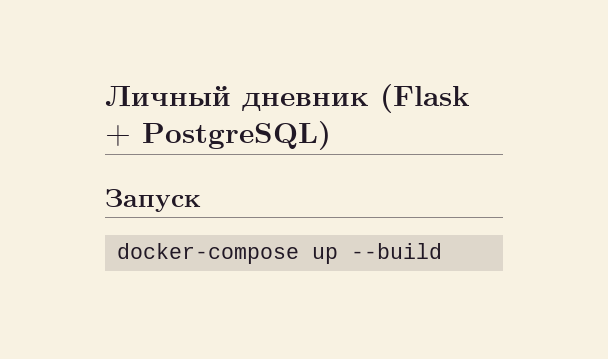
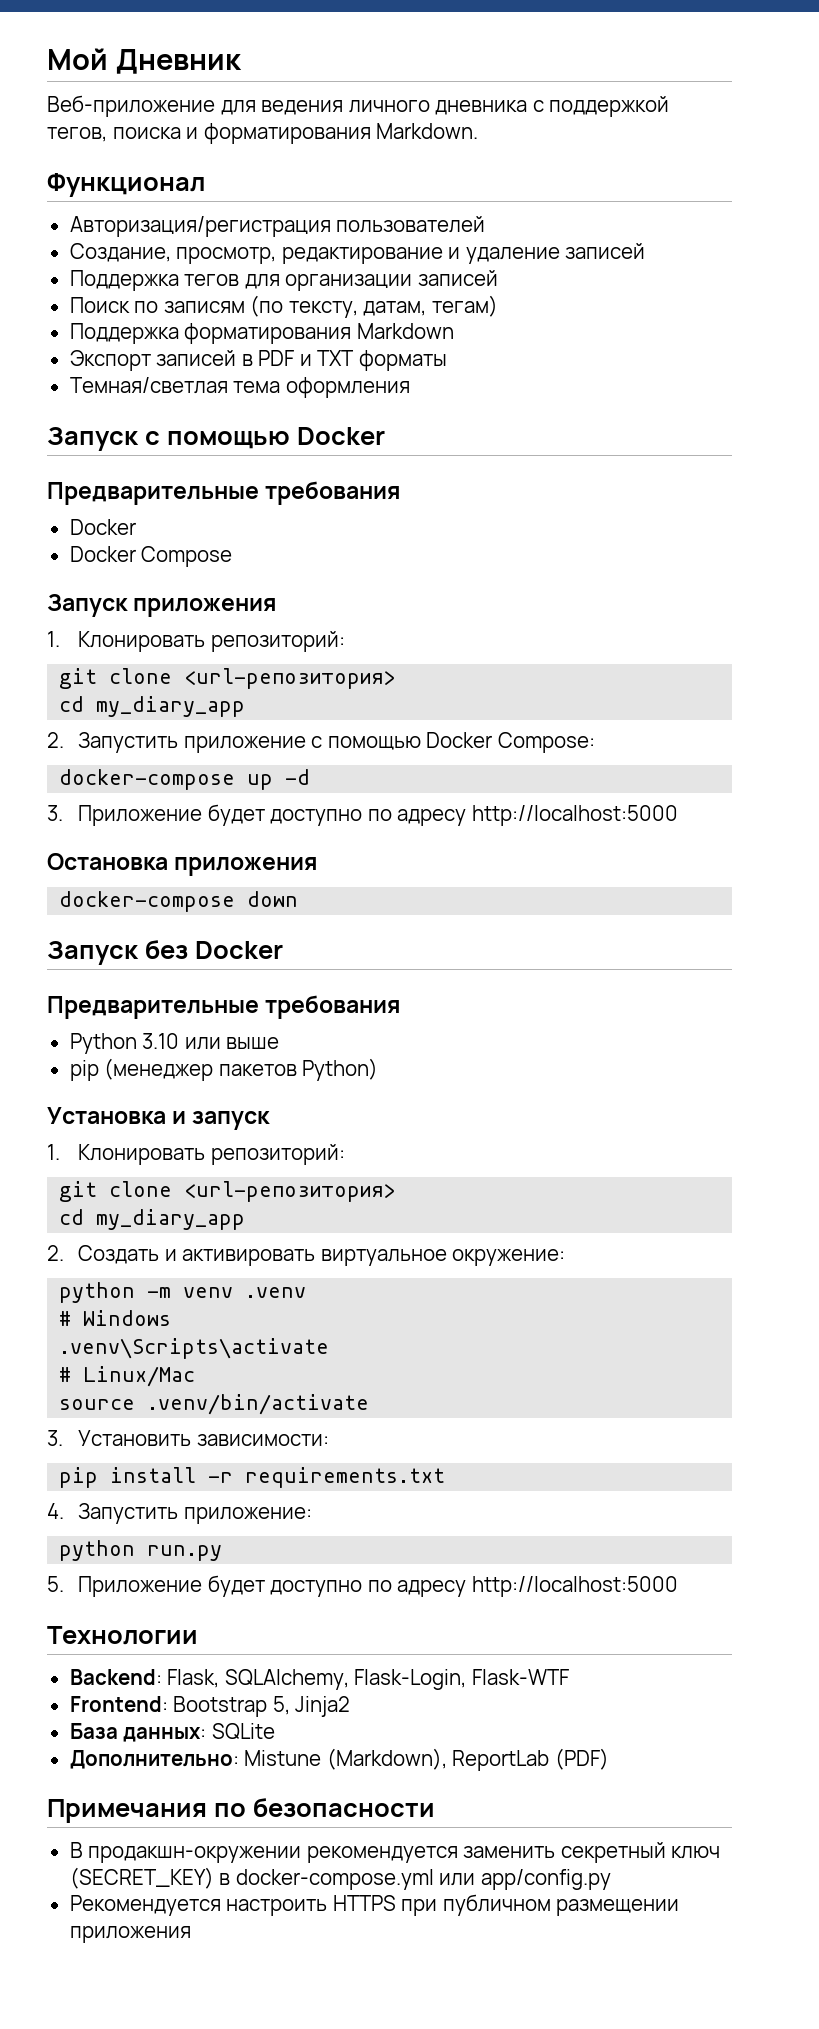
[105,84,470,113] [105,121,331,150] [105,189,201,212] [117,243,443,264] Личный дневник (Flask + PostgreSQL) // Запуск // docker-compose up --build -> [47,48,242,74] [47,95,670,117] [47,123,479,144] [47,173,205,197] [69,216,486,237] [69,243,646,264] [69,270,498,291] [69,295,498,318] [69,323,454,344] [69,350,447,371] [69,377,410,398] [47,427,385,451] [47,481,401,505] [69,519,136,535] [69,546,233,567] [47,594,277,617] [47,631,345,652] [59,668,396,689] [59,696,246,717] [47,732,595,753] [59,769,311,790] [47,804,678,826] [47,853,318,876] [59,891,299,912] [47,940,283,965] [47,995,401,1019] [69,1033,280,1054] [69,1058,379,1081] [47,1107,271,1130] [47,1144,345,1165] [59,1181,396,1202] [59,1209,246,1230] [47,1245,566,1266] [59,1282,307,1303] [59,1310,172,1326] [59,1338,330,1359] [59,1366,196,1387] [59,1394,370,1415] [47,1430,329,1446] [59,1467,446,1488] [47,1503,312,1524] [59,1540,223,1561] [47,1575,678,1597] [47,1626,198,1645] [69,1669,569,1690] [69,1696,351,1717] [69,1723,275,1742] [69,1748,609,1771] [47,1798,435,1823] [69,1842,721,1863] [69,1867,611,1890] [69,1894,680,1916] [69,1926,191,1943] Мой Дневник // Веб-приложение для ведения личного дневника с поддержкой тегов, поиска и форматирования Markdown. // Функционал // Авторизация/регистрация пользователей // Создание, просмотр, редактирование и удаление записей // Поддержка тегов для организации записей // Поиск по записям (по тексту, датам, тегам) // Поддержка форматирования Markdown // Экспорт записей в PDF и TXT форматы // Темная/светлая тема оформления // Запуск с помощью Docker // Предварительные требования // Docker // Docker Compose // Запуск приложения // 1. Клонировать репозиторий: // git clone <url-репозитория> // cd my_diary_app // 2. Запустить приложение с помощью Docker Compose: // docker-compose up -d // 3. Приложение будет доступно по адресу http://localhost:5000 // Остановка приложения // docker-compose down // Запуск без Docker // Предварительные требования // Python 3.10 или выше // pip (менеджер пакетов Python) // Установка и запуск // 1. Клонировать репозиторий: // git clone <url-репозитория> // cd my_diary_app // 2. Создать и активировать виртуальное окружение: // python -m venv .venv // # Windows // .venv\Scripts\activate // # Linux/Mac // source .venv/bin/activate // 3. Установить зависимости: // pip install -r requirements.txt // 4. Запустить приложение: // python run.py // 5. Приложение будет доступно по адресу http://localhost:5000 // Технологии // Backend: Flask, SQLAlchemy, Flask-Login, Flask-WTF // Frontend: Bootstrap 5, Jinja2 // База данных: SQLite // Дополнительно: Mistune (Markdown), ReportLab (PDF) // Примечания по безопасности // В продакшн-окружении рекомендуется заменить секретный ключ (SECRET_KEY) в docker-compose.yml или app/config.py // Рекомендуется настроить HTTPS при публичном размещении приложения

